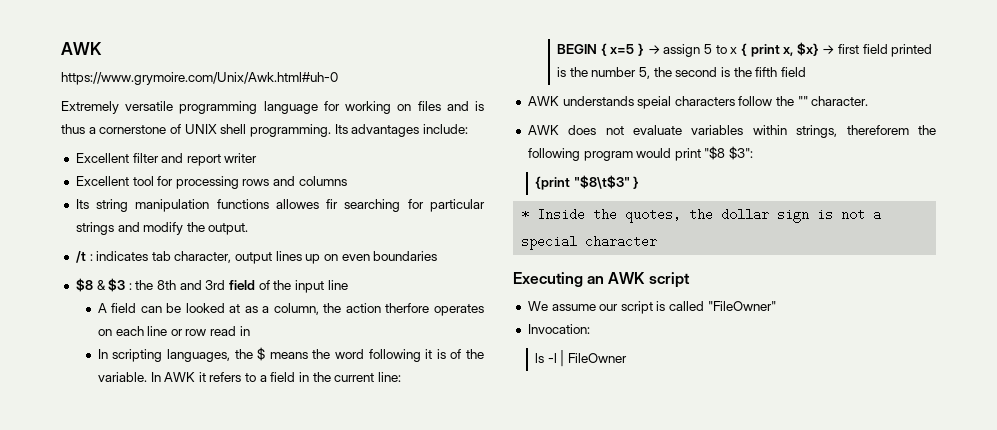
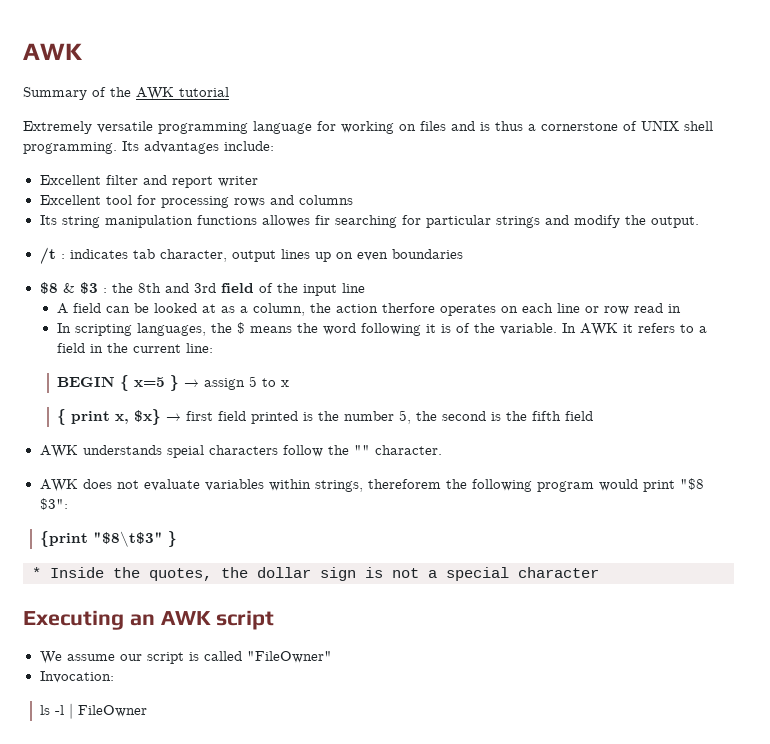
[61,72,338,85] https://www.grymoire.com/Unix/Awk.html#uh-0 -> [23,87,229,100] Summary of the AWK tutorial
(738, 50) none -> (290, 383) //

